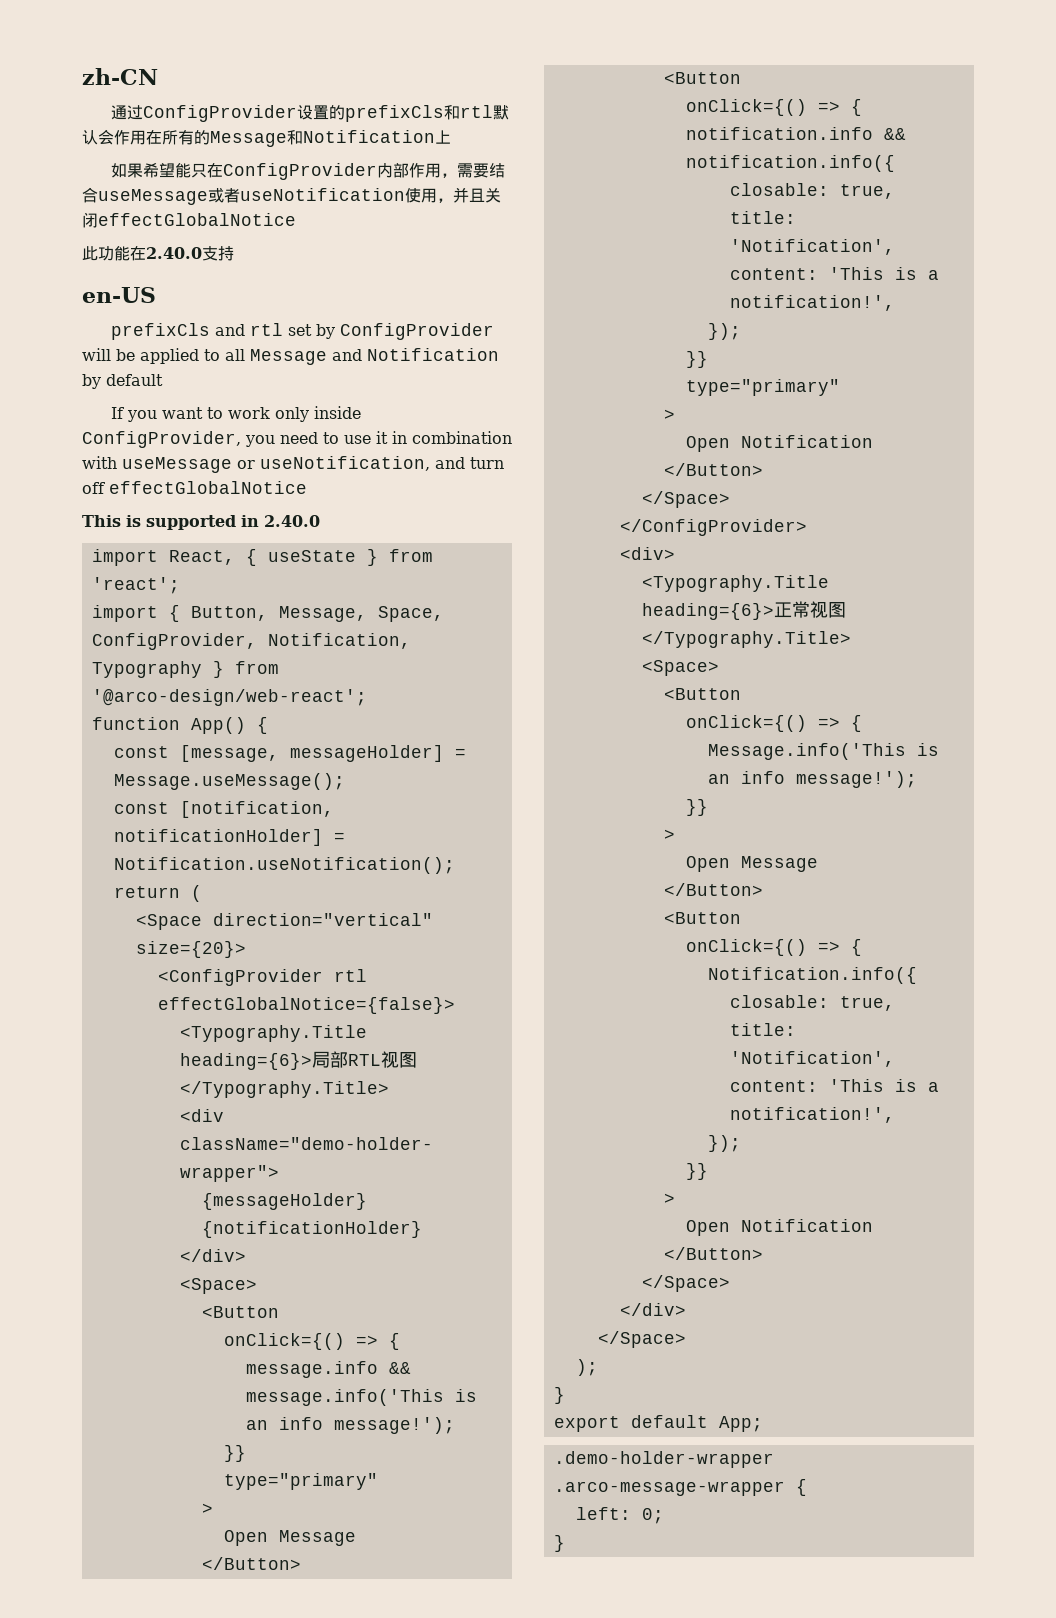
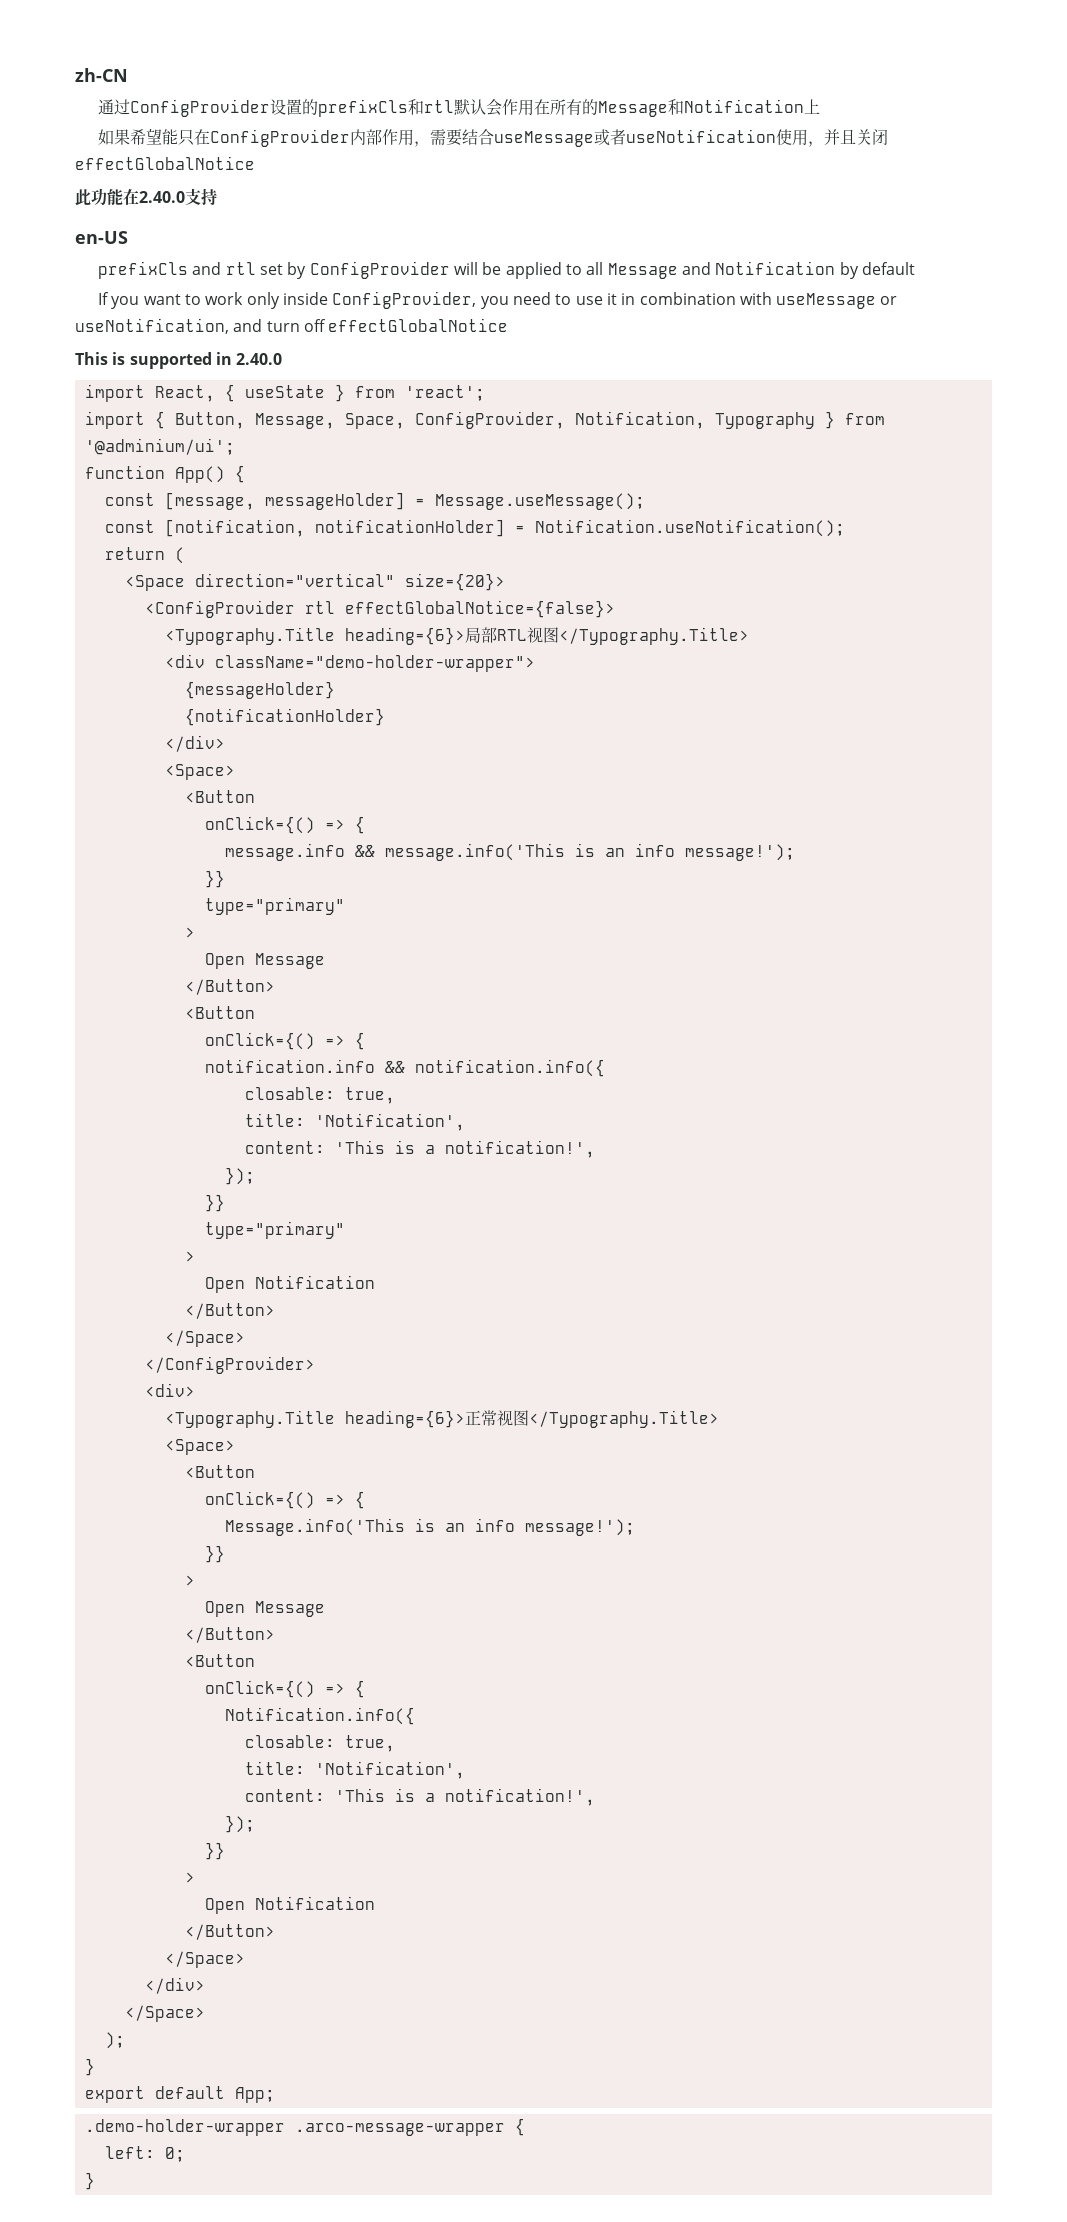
[91,689,367,706] '@arco-design/web-react'; -> [84,438,235,455] '@adminium/ui';

